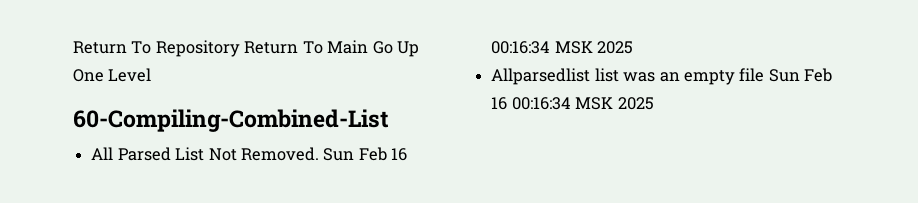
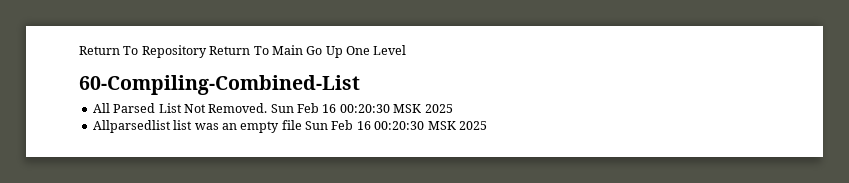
[491,41,551,54] 00:16:34 -> [339,104,390,113] 00:20:30
[511,97,571,110] 00:16:34 -> [374,121,425,130] 00:20:30

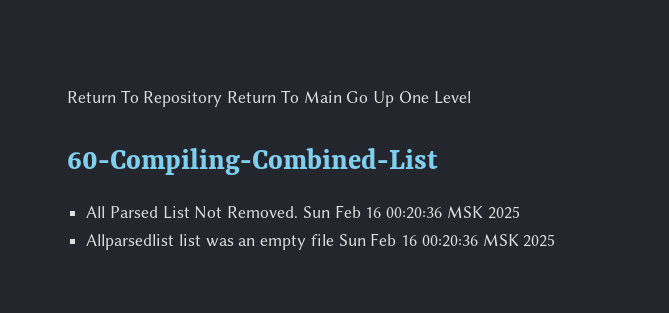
[339,104,390,113] 00:20:30 -> [386,207,443,219] 00:20:36
[374,121,425,130] 00:20:30 -> [421,235,478,247] 00:20:36

